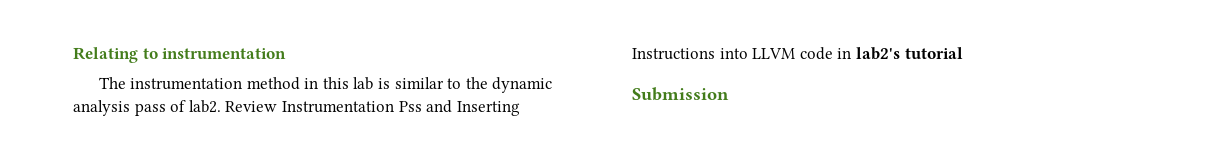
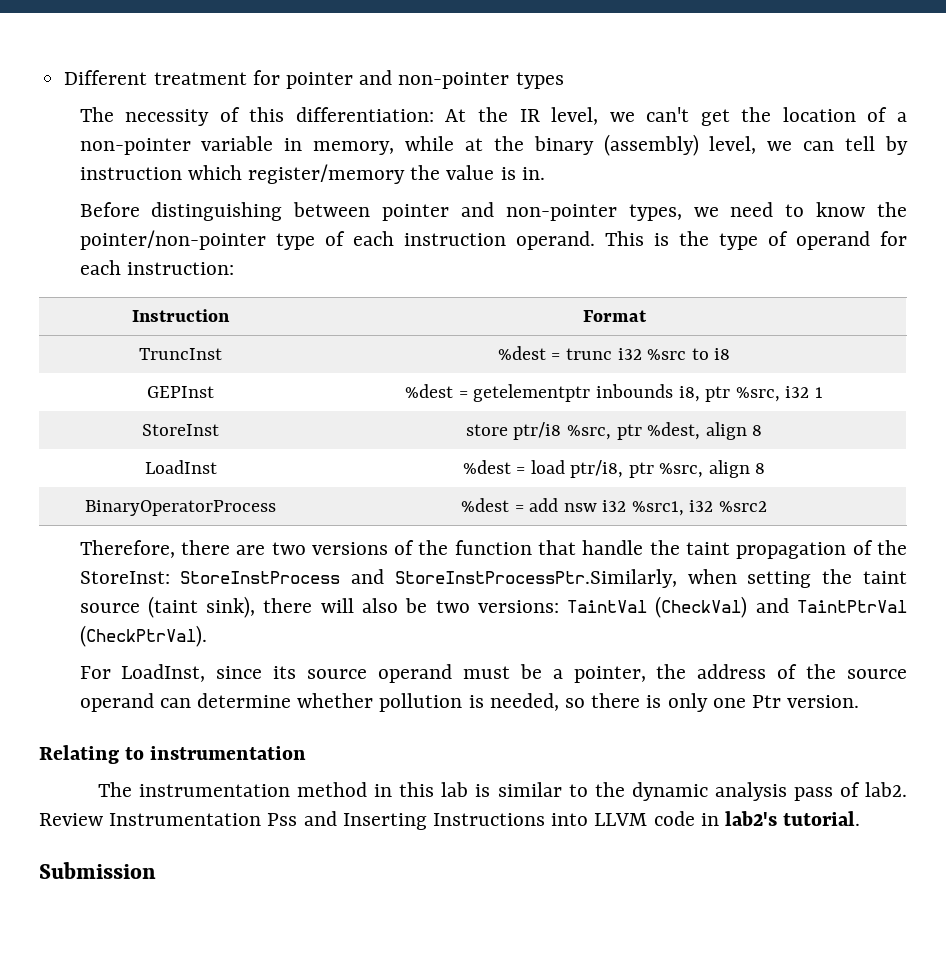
(73, 55) none -> [64,70,564,89] [79,107,907,126] [79,134,909,156] [79,164,545,184] [79,202,908,221] [79,230,908,250] [79,260,234,275] [132,309,230,322] [582,310,647,322] [139,348,222,360] [497,346,731,360] [147,386,214,398] [405,384,823,402] [142,424,219,436] [465,422,763,440] [144,460,217,474] [462,460,766,478] [85,500,276,516] [461,498,767,516] [79,540,907,559] [79,569,907,588] [79,596,908,618] [79,625,207,647] [79,664,908,683] [79,693,860,712] Different treatment for pointer and non-pointer types // The necessity of this differentiation: At the IR level, we can't get the location of a non-pointer variable in memory, while at the binary (assembly) level, we can tell by instruction which register/memory the value is in. // Before distinguishing between pointer and non-pointer types, we need to know the pointer/non-pointer type of each instruction operand. This is the type of operand for each instruction: // Instruction | Format // TruncInst | %dest = trunc i32 %src to i8 // GEPInst | %dest = getelementptr inbounds i8, ptr %src, i32 1 // StoreInst | store ptr/i8 %src, ptr %dest, align 8 // LoadInst | %dest = load ptr/i8, ptr %src, align 8 // BinaryOperatorProcess | %dest = add nsw i32 %src1, i32 %src2 // Therefore, there are two versions of the function that handle the taint propagation of the StoreInst: StoreInstProcess and StoreInstProcessPtr.Similarly, when setting the taint source (taint sink), there will also be two versions: TaintVal (CheckVal) and TaintPtrVal (CheckPtrVal). // For LoadInst, since its source operand must be a pointer, the address of the source operand can determine whether pollution is needed, so there is only one Ptr version. //
[904,47,963,59] tutorial -> [783,811,861,826] tutorial.

